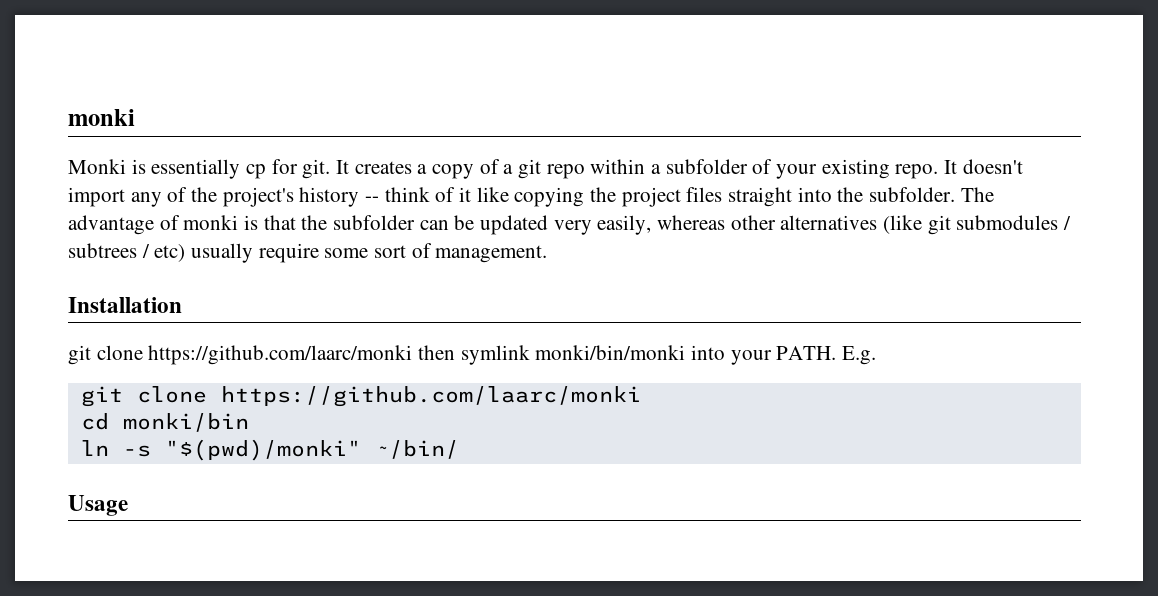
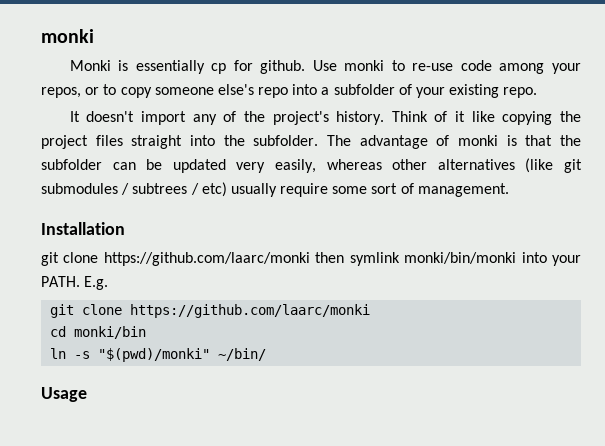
[302,159,646,179] git. It creates a copy of a git repo within -> [260,60,581,74] [41,84,318,98] github. Use monki to re-use code among your repos, or to copy someone else's repo into
(939, 171) none -> (538, 92) //
[299,187,430,207] history -- think -> [336,111,428,125] history. Think

